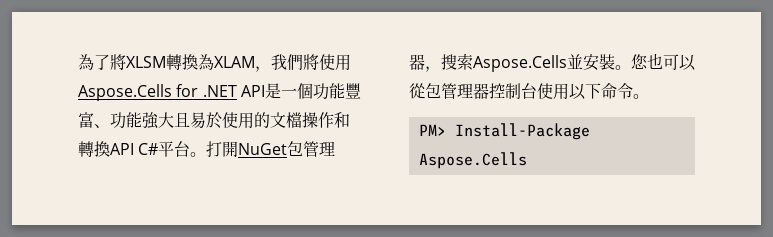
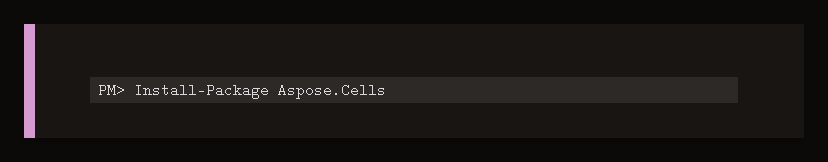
[78,54,351,72] [78,83,361,101] [78,112,350,129] [78,141,336,157] [409,53,696,72] [409,83,649,100] 為了將XLSM轉換為XLAM，我們將使用Aspose.Cells for .NET API是一個功能豐富、功能強大且易於使用的文檔操作和轉換API C#平台。打開NuGet包管理器，搜索Aspose.Cells並安裝。您也可以從包管理器控制台使用以下命令。 // -> (98, 90) none

